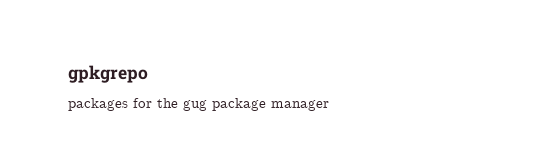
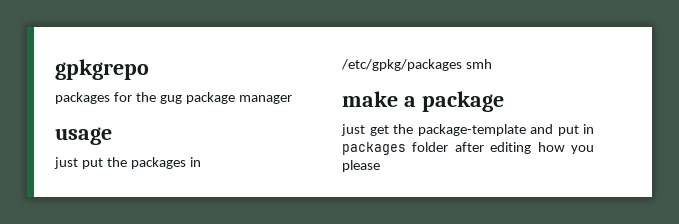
(329, 105) none -> [55,127,112,145] [54,157,201,169] [341,59,492,71] [342,91,504,112] [341,124,594,136] [342,142,594,155] [342,160,380,172] // usage // just put the packages in /etc/gpkg/packages smh // make a package // just get the package-template and put in packages folder after editing how you please

